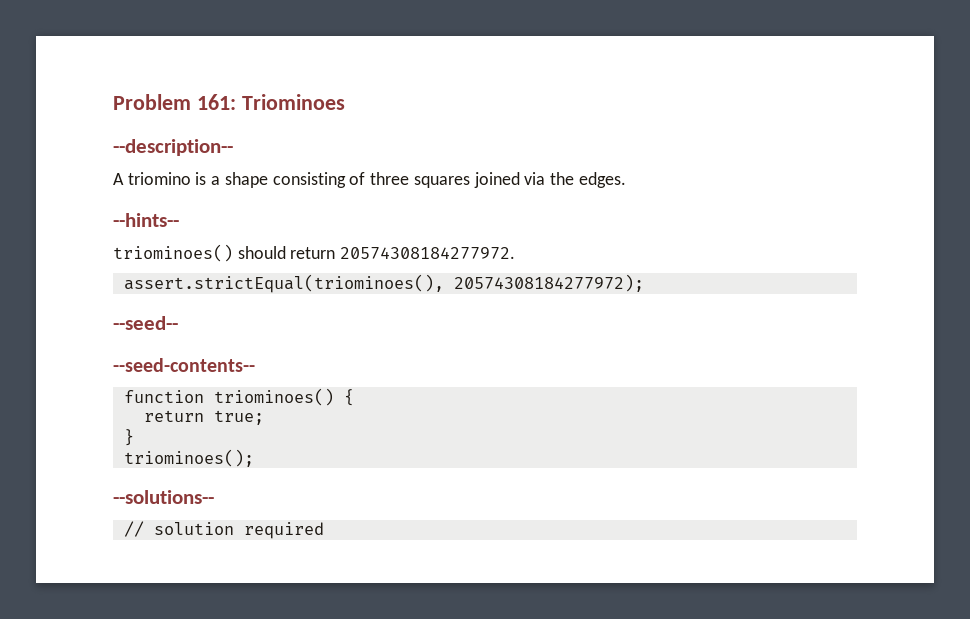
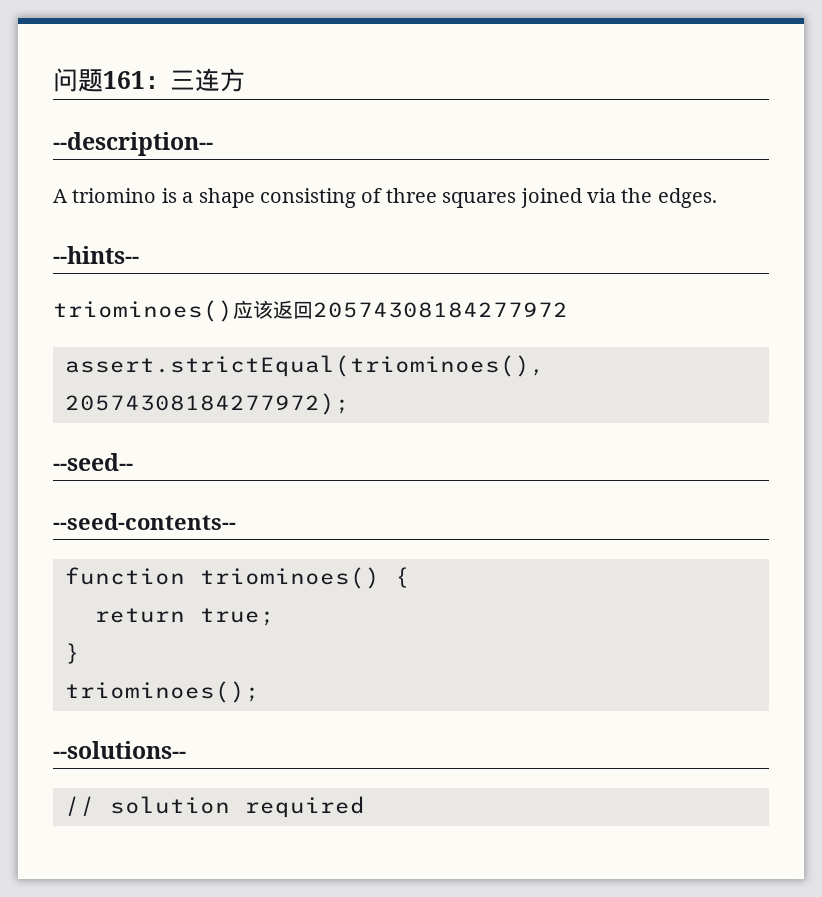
[113,94,345,110] Problem 161: Triominoes -> [53,68,245,92] 问题161：三连方
[237,246,516,259] should return 20574308184277972. -> [233,300,568,319] 应该返回20574308184277972

